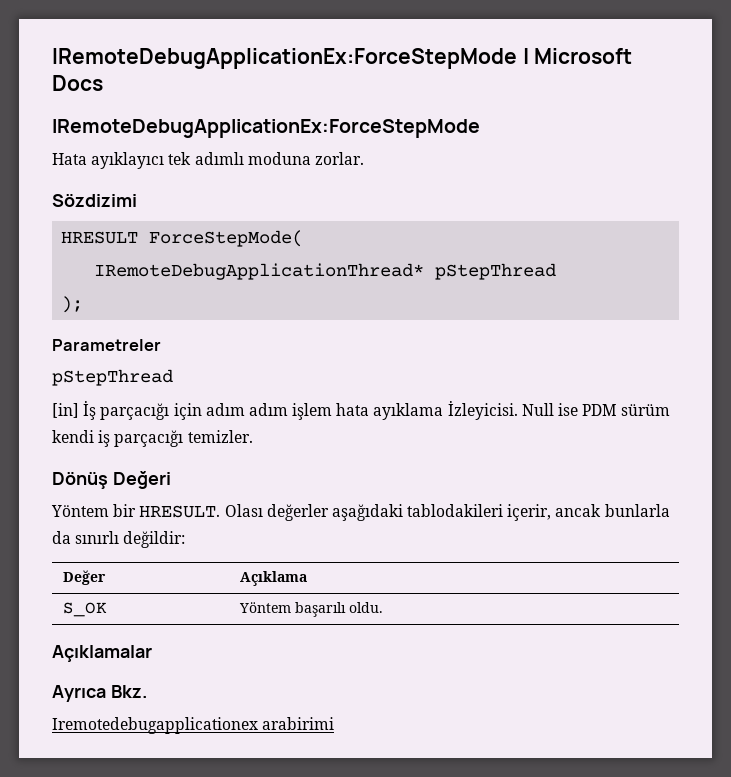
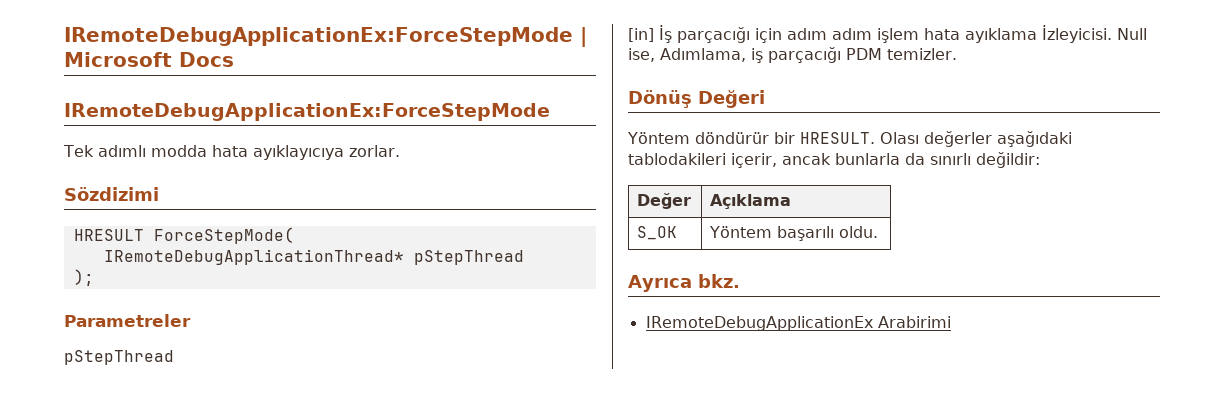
[52,152,311,169] Hata ayıklayıcı tek adımlı moduna -> [63,145,344,160] Tek adımlı modda hata ayıklayıcıya
[558,403,671,416] [52,430,94,443] ise PDM sürüm kendi -> [628,48,746,62] ise, Adımlama,
(184, 438) none -> [846,48,882,60] PDM
(109, 511) none -> [694,132,769,144] döndürür
[52,645,152,662] [52,685,147,702] [52,717,335,734] Açıklamalar // Ayrıca Bkz. // Iremotedebugapplicationex arabirimi -> [628,274,740,292] [645,316,951,331] Ayrıca bkz. // IRemoteDebugApplicationEx Arabirimi

